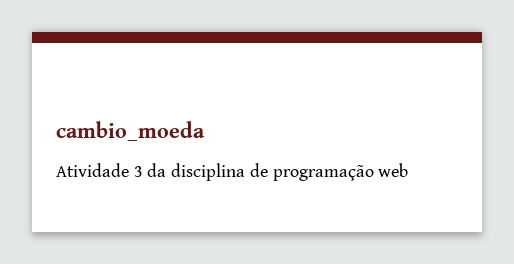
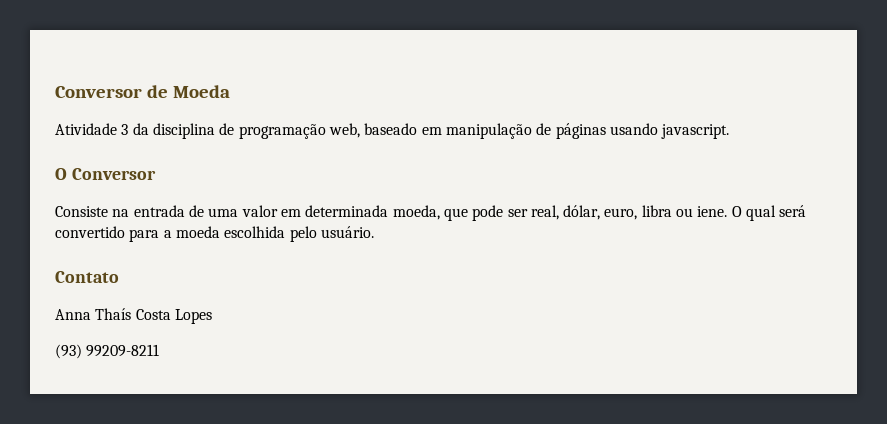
[56,121,205,141] cambio_moeda -> [55,85,230,98] Conversor de Moeda
[378,163,409,177] web -> [328,123,730,139] [55,168,156,180] [55,205,807,221] [55,226,374,242] [55,271,119,283] [55,308,212,324] [55,344,160,359] web, baseado em manipulação de páginas usando javascript. // O Conversor // Consiste na entrada de uma valor em determinada moeda, que pode ser real, dólar, euro, libra ou iene. O qual será convertido para a moeda escolhida pelo usuário. // Contato // Anna Thaís Costa Lopes // (93) 99209-8211

